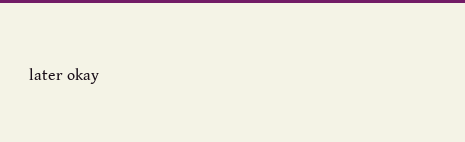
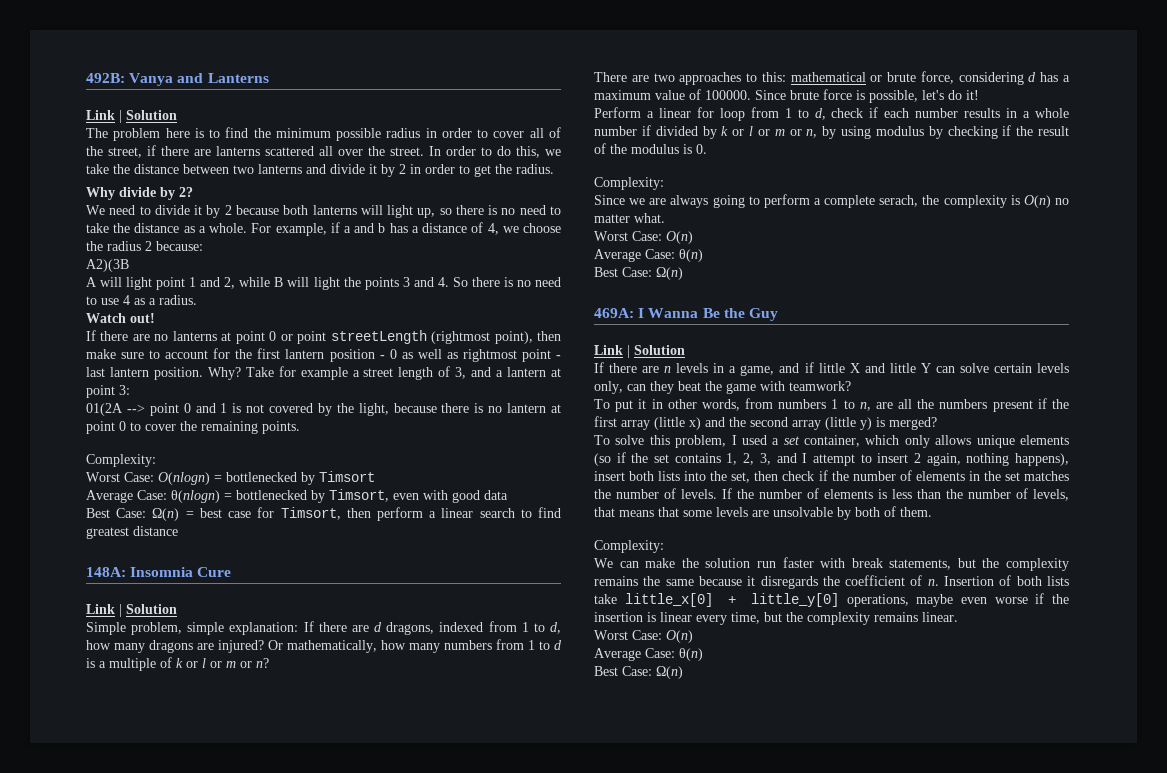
[29,68,100,84] later okay -> [86,73,269,86] [86,110,177,123] [86,127,561,141] [86,145,561,158] [86,164,554,177] [86,187,193,200] [86,205,561,218] [86,222,562,236] [86,241,203,251] [86,259,129,272] [86,277,562,290] [86,295,197,305] [86,313,155,323] [86,330,561,344] [86,348,561,362] [86,366,561,380] [86,385,130,398] [86,403,561,416] [86,421,300,434] [86,454,156,467] [86,471,375,485] [86,489,508,503] [86,507,561,521] [86,526,178,539] [86,567,232,577] [86,604,177,617] [86,621,561,635] [86,639,562,653] [86,657,269,671] [594,71,1070,85] [594,89,979,103] [594,107,1069,121] [594,125,1069,139] [594,143,707,154] [594,177,664,190] [594,194,1069,208] [594,213,665,223] [594,231,693,244] [594,249,703,262] [594,267,683,280] [594,308,778,321] [594,345,685,358] [594,362,1069,376] [594,381,851,394] [594,398,1069,412] [594,416,937,430] [594,435,1069,448] [594,452,1069,466] [594,470,1069,483] [594,488,1069,501] [594,506,932,520] [594,540,664,553] [594,557,1069,571] [594,575,1069,589] [594,593,1069,607] [594,612,958,625] [594,630,693,643] [594,648,703,661] [594,666,683,679] 492B: Vanya and Lanterns // Link | Solution // The problem here is to find the minimum possible radius in order to cover all of the street, if there are lanterns scattered all over the street. In order to do this, we take the distance between two lanterns and divide it by 2 in order to get the radius. // Why divide by 2? // We need to divide it by 2 because both lanterns will light up, so there is no need to take the distance as a whole. For example, if a and b has a distance of 4, we choose the radius 2 because: // A2)(3B // A will light point 1 and 2, while B will light the points 3 and 4. So there is no need to use 4 as a radius. // Watch out! // If there are no lanterns at point 0 or point streetLength (rightmost point), then make sure to account for the first lantern position - 0 as well as rightmost point - last lantern position. Why? Take for example a street length of 3, and a lantern at point 3: // 01(2A --> point 0 and 1 is not covered by the light, because there is no lantern at point 0 to cover the remaining points. // Complexity: // Worst Case: O(nlogn) = bottlenecked by Timsort // Average Case: θ(nlogn) = bottlenecked by Timsort, even with good data // Best Case: Ω(n) = best case for Timsort, then perform a linear search to find greatest distance // 148A: Insomnia Cure // Link | Solution // Simple problem, simple explanation: If there are d dragons, indexed from 1 to d, how many dragons are injured? Or mathematically, how many numbers from 1 to d is a multiple of k or l or m or n? // There are two approaches to this: mathematical or brute force, considering d has a maximum value of 100000. Since brute force is possible, let's do it! // Perform a linear for loop from 1 to d, check if each number results in a whole number if divided by k or l or m or n, by using modulus by checking if the result of the modulus is 0. // Complexity: // Since we are always going to perform a complete serach, the complexity is O(n) no matter what. // Worst Case: O(n) // Average Case: θ(n) // Best Case: Ω(n) // 469A: I Wanna Be the Guy // Link | Solution // If there are n levels in a game, and if little X and little Y can solve certain levels only, can they beat the game with teamwork? // To put it in other words, from numbers 1 to n, are all the numbers present if the first array (little x) and the second array (little y) is merged? // To solve this problem, I used a set container, which only allows unique elements (so if the set contains 1, 2, 3, and I attempt to insert 2 again, nothing happens), insert both lists into the set, then check if the number of elements in the set matches the number of levels. If the number of elements is less than the number of levels, that means that some levels are unsolvable by both of them. // Complexity: // We can make the solution run faster with break statements, but the complexity remains the same because it disregards the coefficient of n. Insertion of both lists take little_x[0] + little_y[0] operations, maybe even worse if the insertion is linear every time, but the complexity remains linear. // Worst Case: O(n) // Average Case: θ(n) // Best Case: Ω(n)

